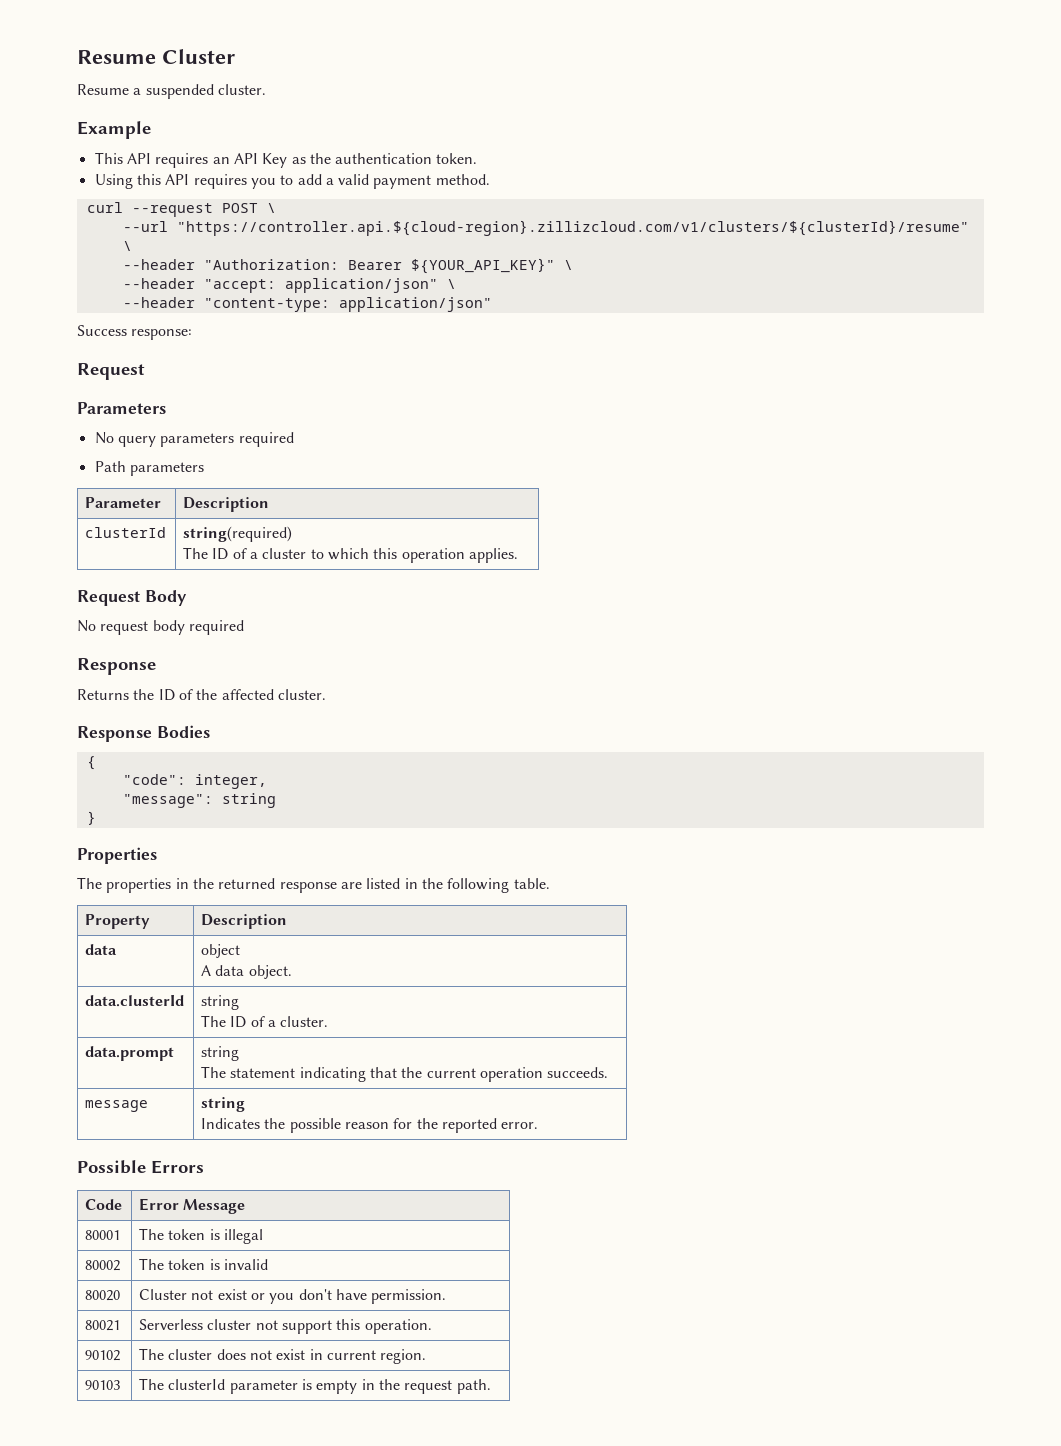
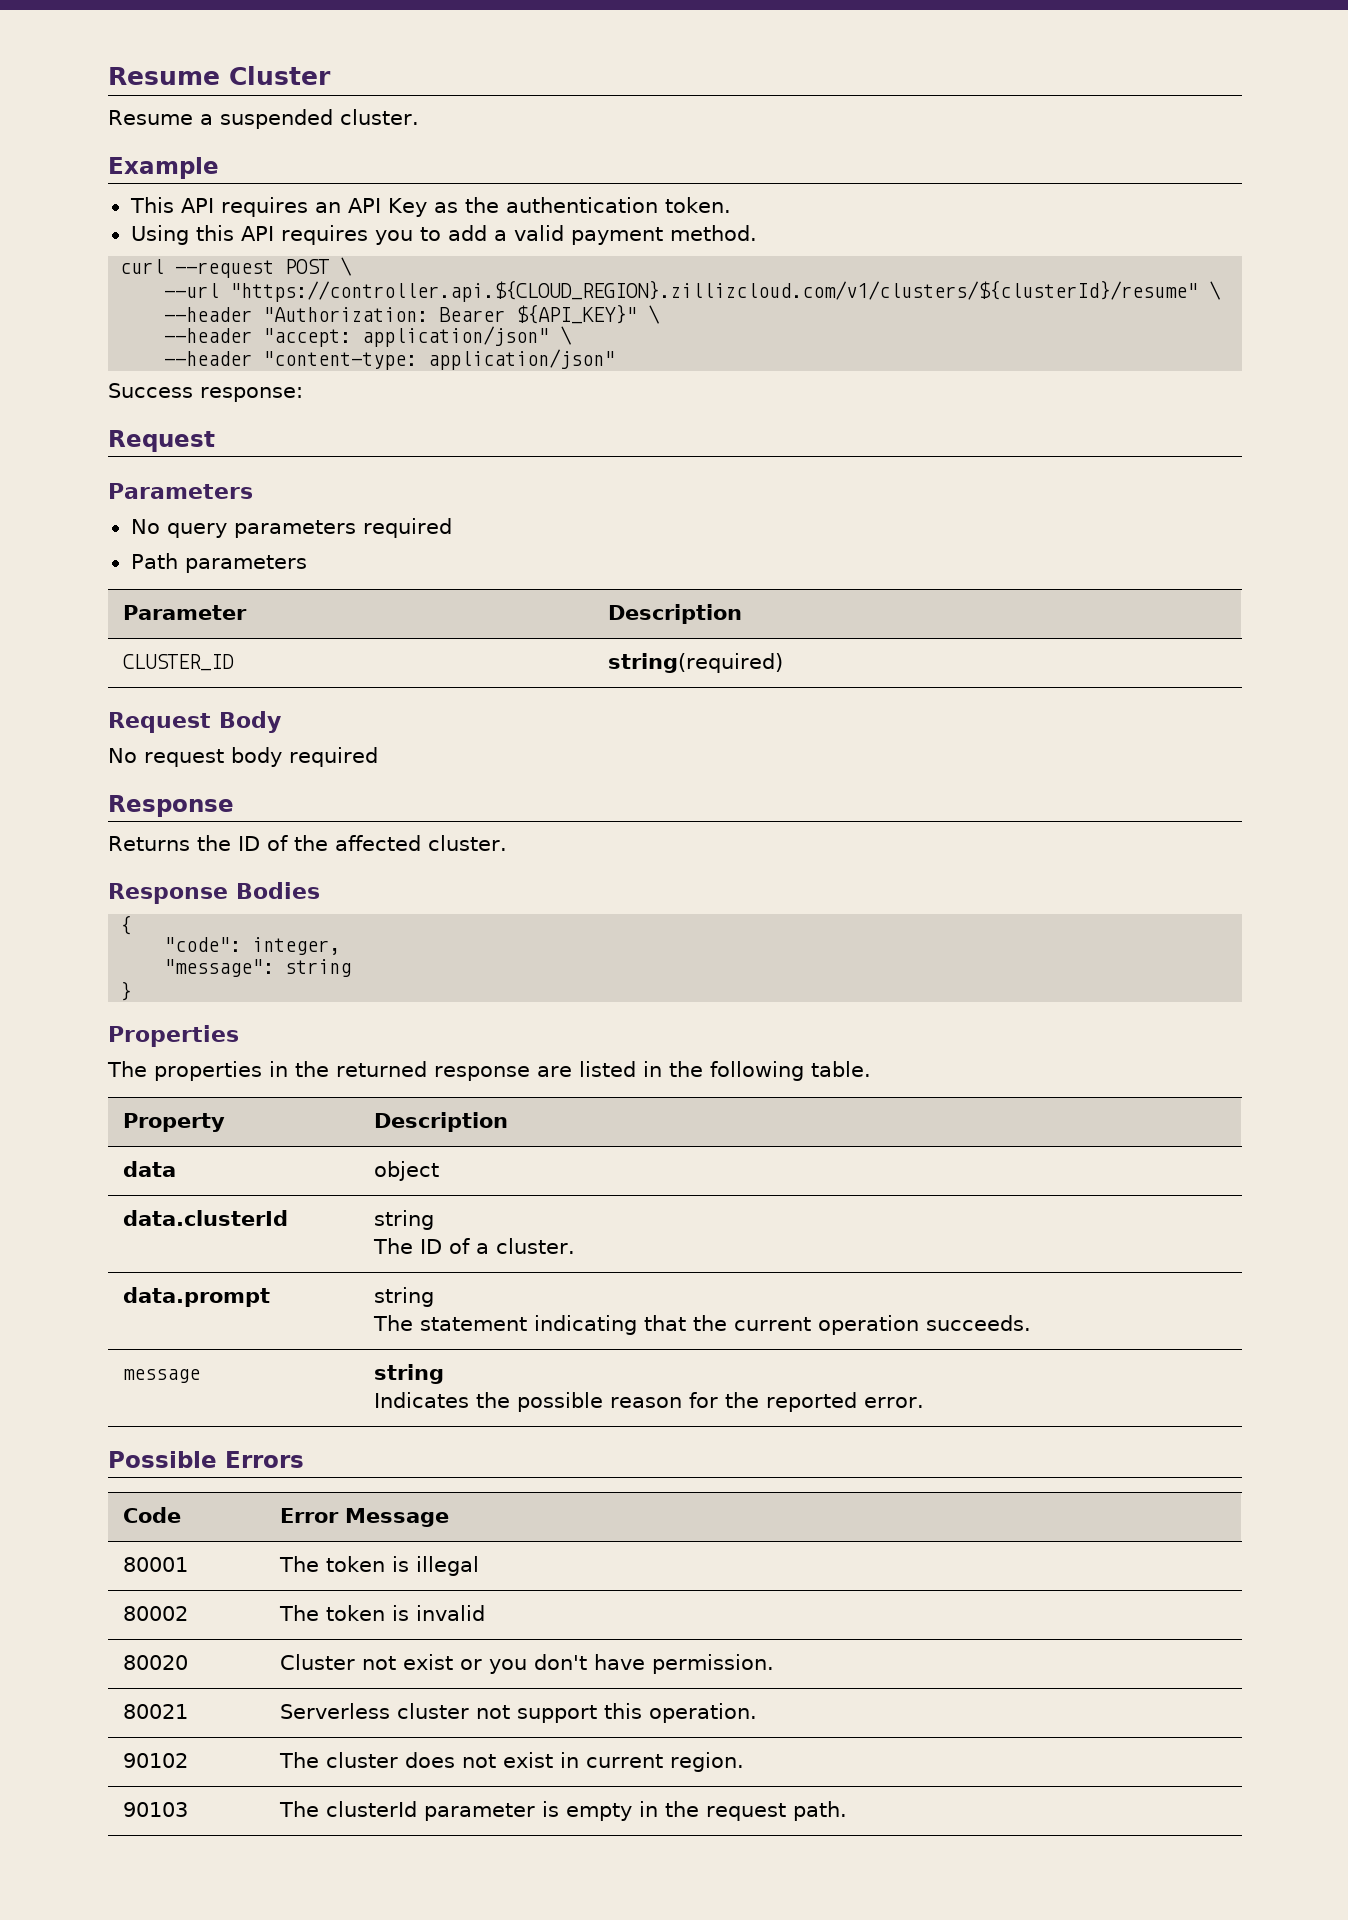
[176,220,969,236] "https://controller.api.${cloud-region}.zillizcloud.com/v1/clusters/${clusterId}/resume" -> [230,280,1199,302] "https://controller.api.${CLOUD_REGION}.zillizcloud.com/v1/clusters/${clusterId}/resume"
[410,258,555,274] ${YOUR_API_KEY}" -> [516,304,638,324] ${API_KEY}"
[85,527,167,538] clusterId -> [123,654,235,671] CLUSTER_ID
[183,547,518,563] // The ID of a cluster to which this operation applies. -> (784, 663) none
[201,965,292,979] // A data object. -> (440, 1171) none

